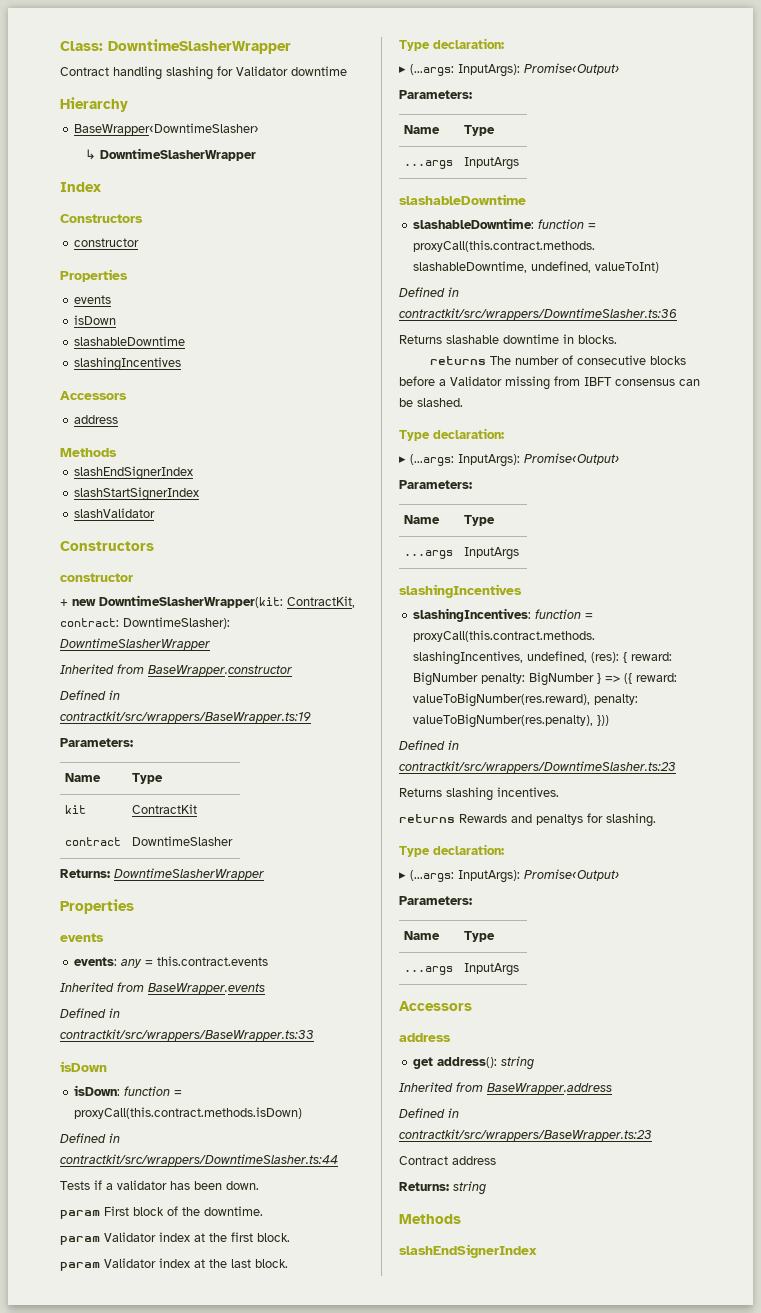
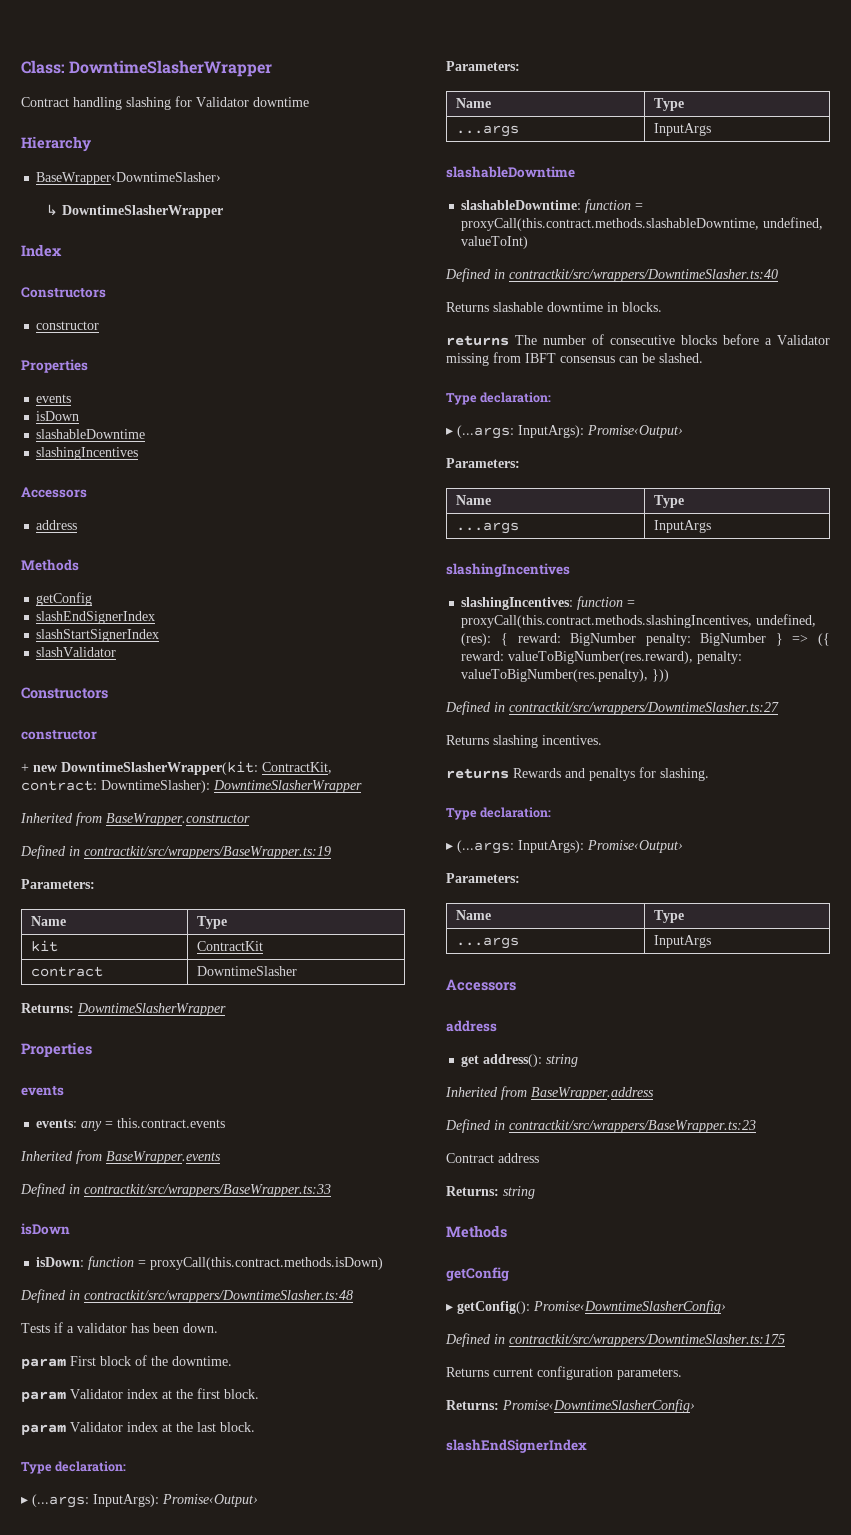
(117, 452) none -> [36,592,93,606] // getConfig
[60,1154,338,1166] contractkit/src/wrappers/DowntimeSlasher.ts:44 -> [84,1290,353,1303] contractkit/src/wrappers/DowntimeSlasher.ts:48
[399,308,677,320] contractkit/src/wrappers/DowntimeSlasher.ts:36 -> [509,269,778,282] contractkit/src/wrappers/DowntimeSlasher.ts:40
[399,761,676,773] contractkit/src/wrappers/DowntimeSlasher.ts:23 -> [509,702,779,715] contractkit/src/wrappers/DowntimeSlasher.ts:27
(461, 1219) none -> [446,1267,509,1281] [446,1300,726,1314] [445,1333,785,1347] [446,1366,682,1380] [446,1399,695,1413] // getConfig // ▸ getConfig(): Promise‹DowntimeSlasherConfig› // Defined in contractkit/src/wrappers/DowntimeSlasher.ts:175 // Returns current configuration parameters. // Returns: Promise‹DowntimeSlasherConfig›

